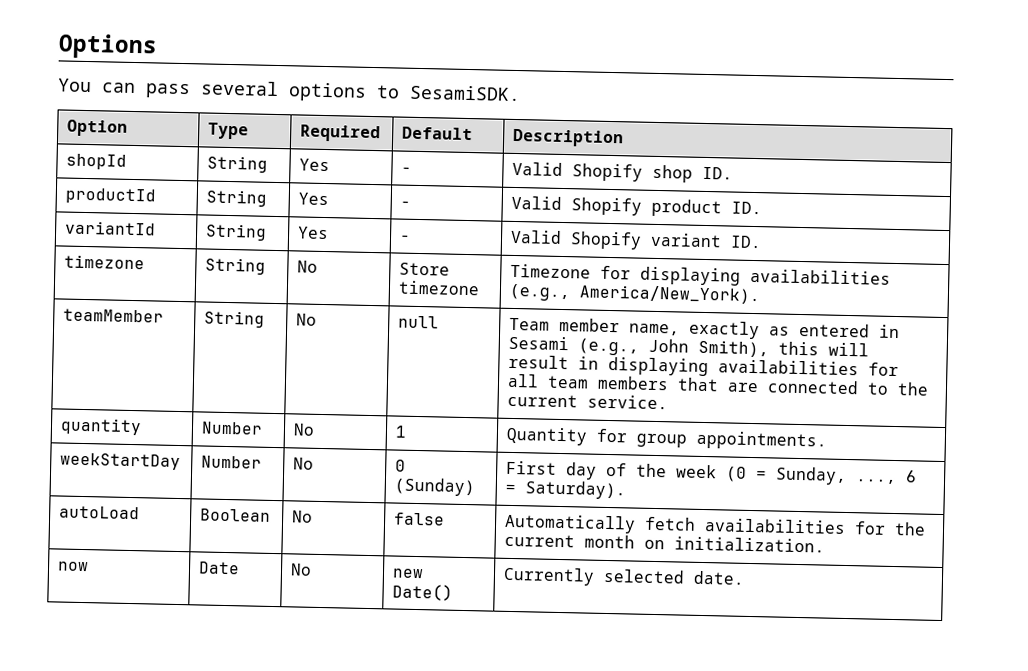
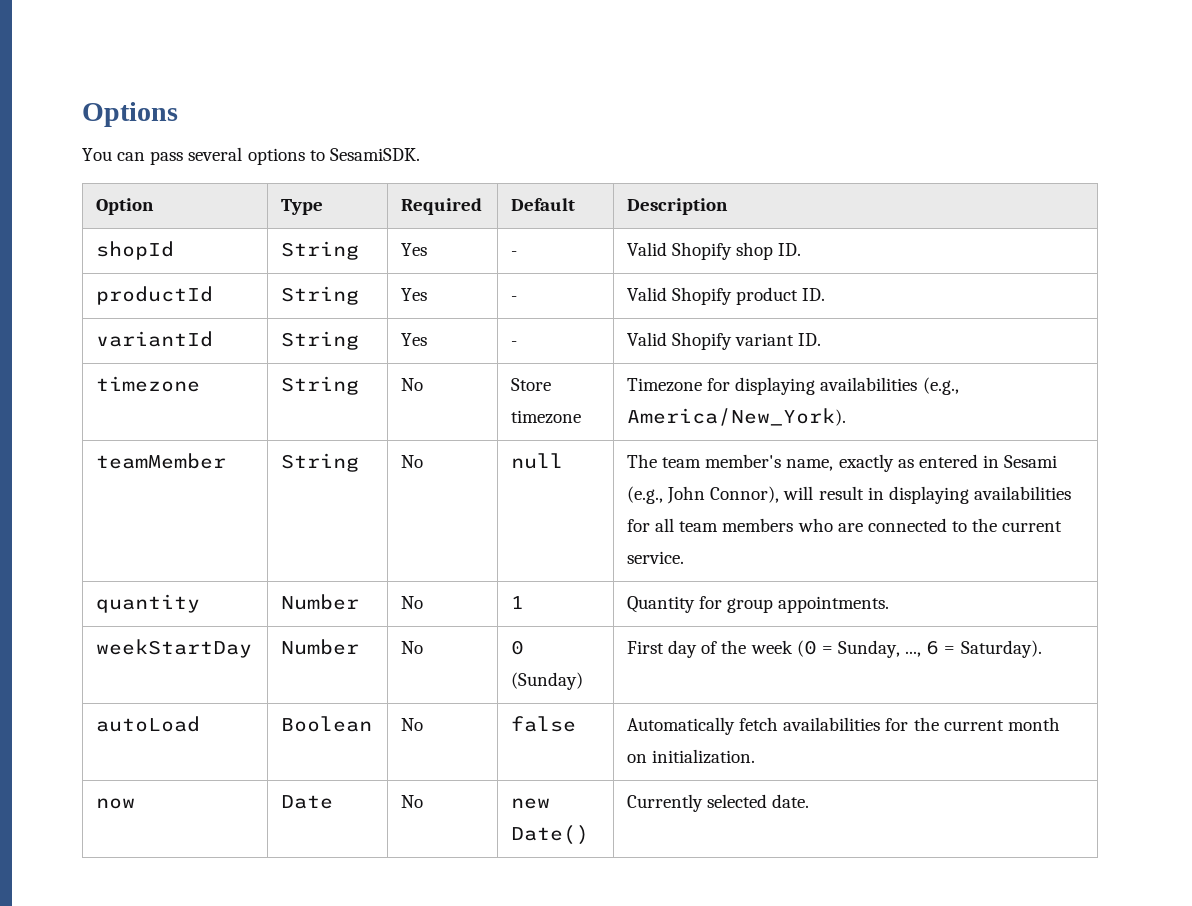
[509,317,621,333] Team member -> [627,454,782,468] The team member's
[698,339,820,358] Smith), this -> [710,486,780,503] Connor),
[677,377,720,392] that -> [797,518,833,532] who

